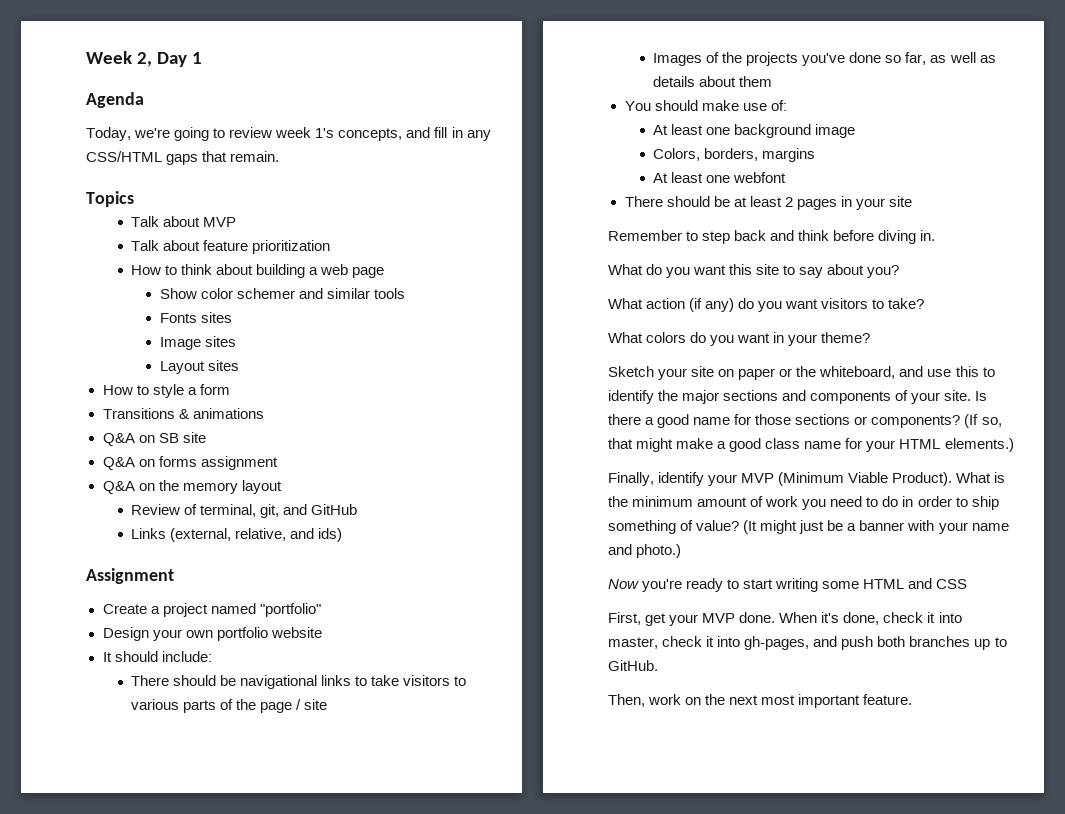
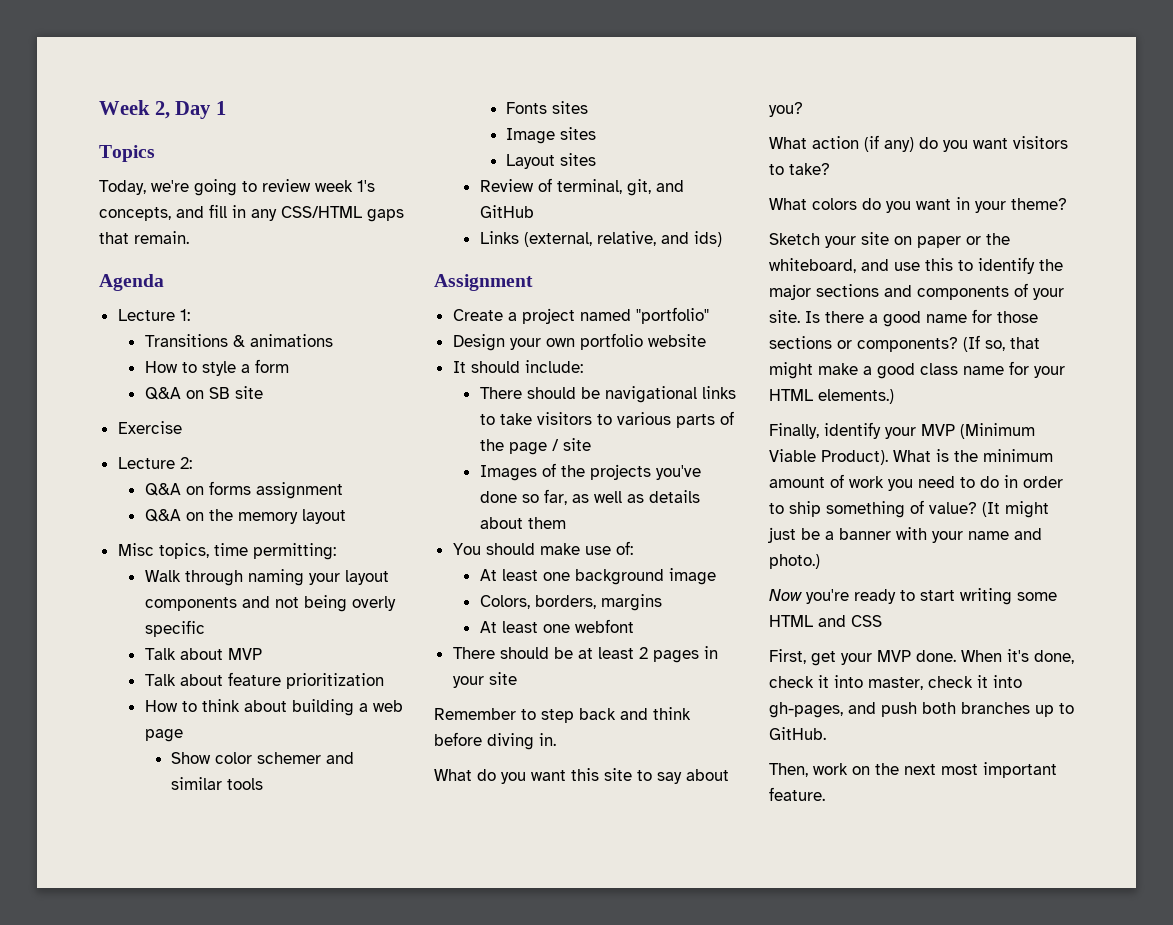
[86,92,144,108] Agenda -> [99,145,155,162] Topics
[86,191,134,207] Topics -> [99,274,164,291] [117,309,190,321] [144,334,333,347] [144,359,289,376] [144,386,263,400] [117,421,182,434] [117,457,192,469] [144,481,343,499] [144,509,346,524] [117,543,336,560] [144,569,389,586] [144,595,396,612] [144,620,205,637] Agenda // Lecture 1: // Transitions & animations // How to style a form // Q&A on SB site // Exercise // Lecture 2: // Q&A on forms assignment // Q&A on the memory layout // Misc topics, time permitting: // Walk through naming your layout components and not being overly specific
[102,384,230,398] [102,408,264,419] [102,432,206,446] [102,456,278,470] [102,480,282,494] // How to style a form // Transitions & animations // Q&A on SB site // Q&A on forms assignment // Q&A on the memory layout -> (597, 159) none

